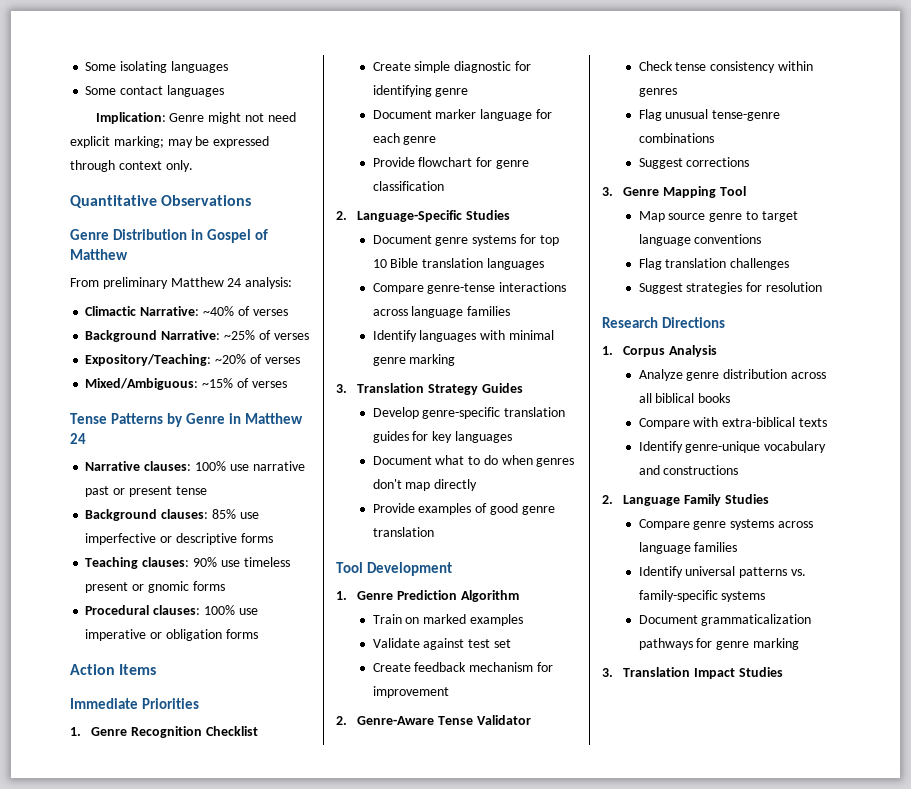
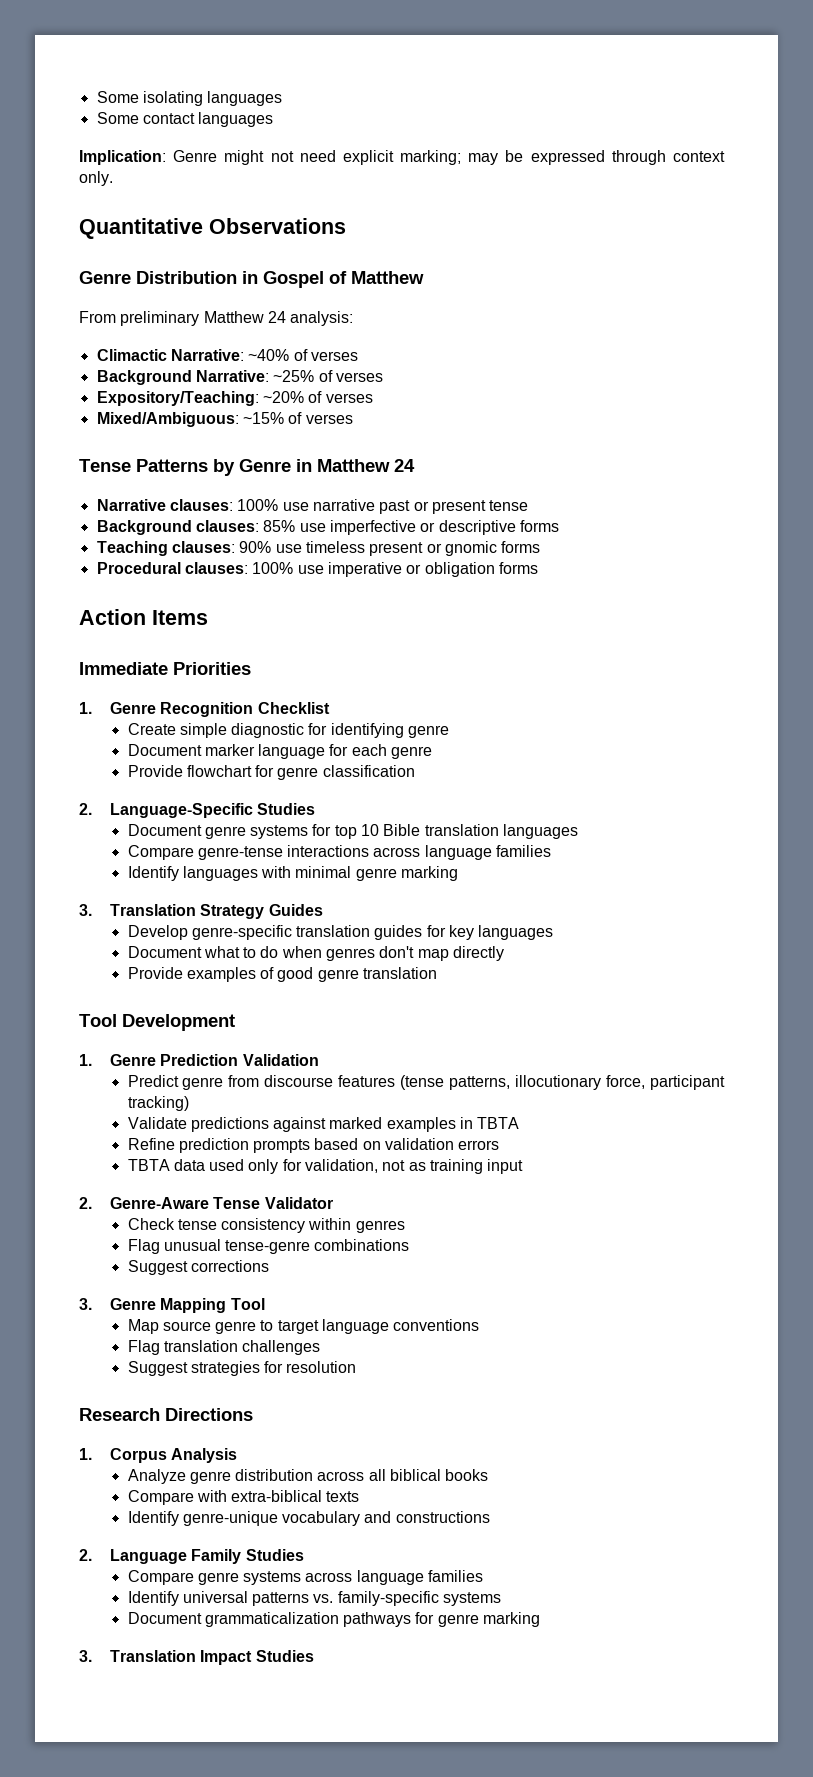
[460,590,519,602] [372,614,523,626] [372,638,511,650] [372,662,553,672] [372,686,449,698] Algorithm // Train on marked examples // Validate against test set // Create feedback mechanism for improvement -> [242,1054,319,1066] [127,1075,726,1090] [127,1096,189,1111] [127,1117,520,1132] [127,1138,500,1153] [127,1159,524,1174] Validation // Predict genre from discourse features (tense patterns, illocutionary force, participant tracking) // Validate predictions against marked examples in TBTA // Refine prediction prompts based on validation errors // TBTA data used only for validation, not as training input

